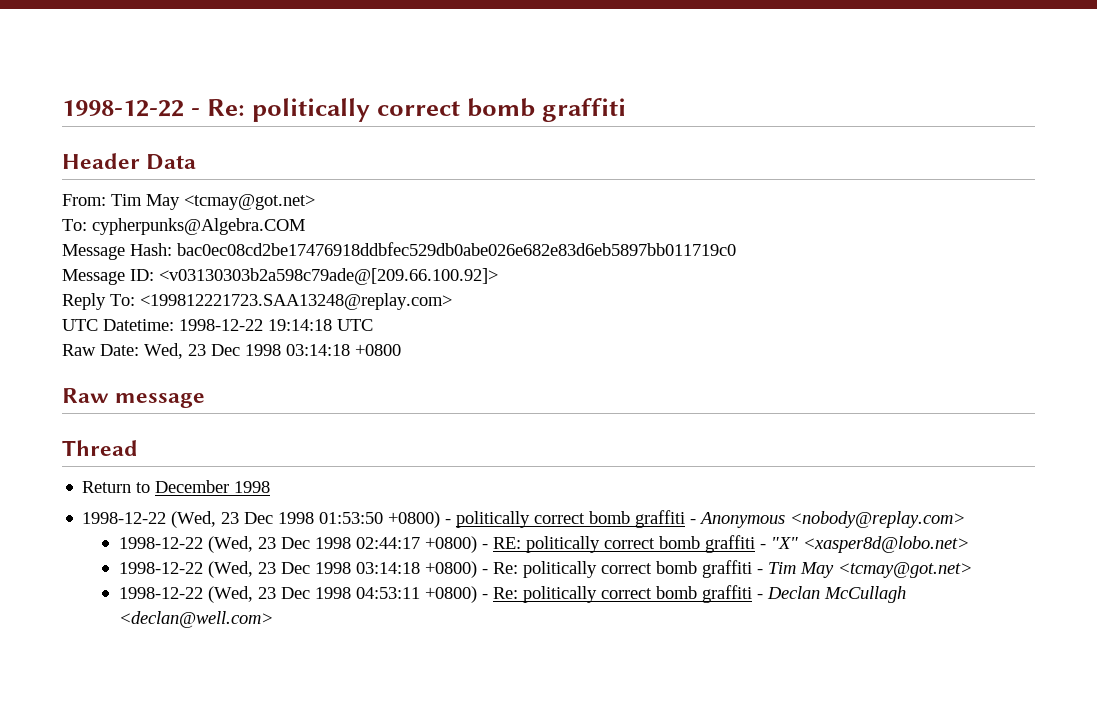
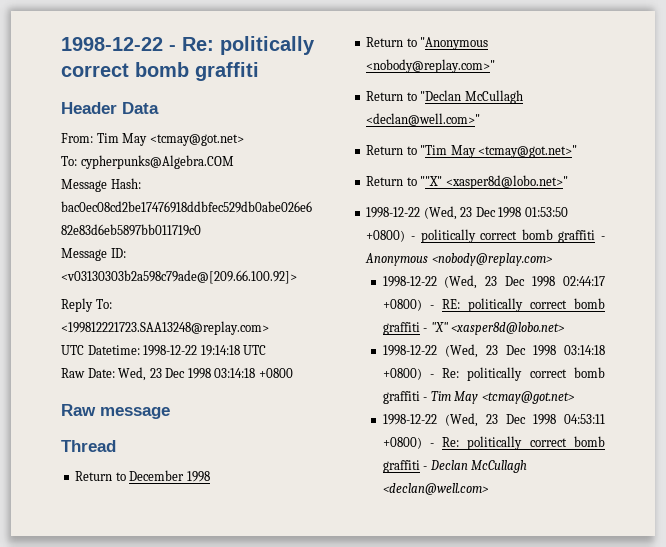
(271, 487) none -> [366,37,489,50] [366,59,496,73] [366,90,523,104] [366,113,481,126] [366,145,578,158] [366,175,568,189] // Return to "Anonymous <nobody@replay.com>" // Return to "Declan McCullagh <declan@well.com>" // Return to "Tim May <tcmay@got.net>" // Return to ""X" <xasper8d@lobo.net>"

